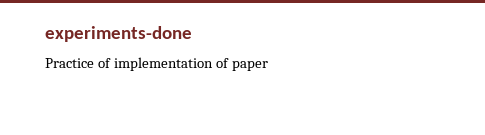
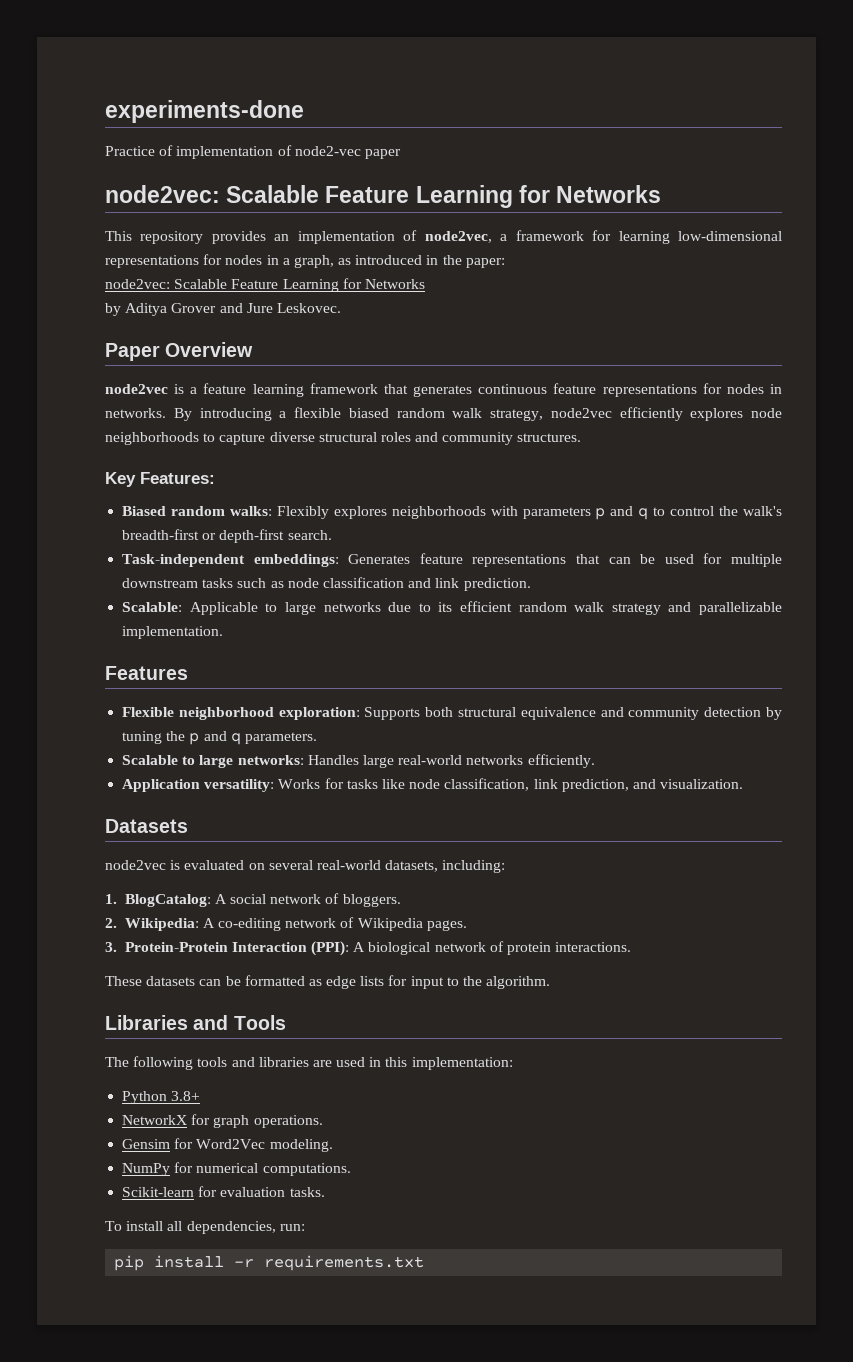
(229, 63) none -> [294,146,361,156] node2-vec
(268, 66) none -> [105,185,662,208] [105,230,782,244] [105,254,505,268] [105,278,425,292] [105,303,341,316] [105,342,254,361] [105,383,782,397] [105,407,782,421] [105,432,582,445] [105,472,215,487] [122,506,782,520] [122,529,332,543] [122,553,783,567] [122,577,531,591] [122,601,783,615] [122,626,224,639] [105,666,188,680] [122,707,782,720] [122,731,317,745] [122,754,595,768] [122,778,744,792] [105,819,188,833] [105,860,506,873] [105,893,401,907] [105,917,467,931] [105,941,632,956] [105,975,551,989] [105,1015,286,1030] [105,1056,513,1070] [122,1091,201,1104] [122,1114,323,1128] [122,1138,333,1152] [122,1162,351,1176] [122,1186,325,1197] [105,1221,305,1234] [114,1255,425,1271] // node2vec: Scalable Feature Learning for Networks // This repository provides an implementation of node2vec, a framework for learning low-dimensional representations for nodes in a graph, as introduced in the paper: // node2vec: Scalable Feature Learning for Networks // by Aditya Grover and Jure Leskovec. // Paper Overview // node2vec is a feature learning framework that generates continuous feature representations for nodes in networks. By introducing a flexible biased random walk strategy, node2vec efficiently explores node neighborhoods to capture diverse structural roles and community structures. // Key Features: // Biased random walks: Flexibly explores neighborhoods with parameters p and q to control the walk's breadth-first or depth-first search. // Task-independent embeddings: Generates feature representations that can be used for multiple downstream tasks such as node classification and link prediction. // Scalable: Applicable to large networks due to its efficient random walk strategy and parallelizable implementation. // Features // Flexible neighborhood exploration: Supports both structural equivalence and community detection by tuning the p and q parameters. // Scalable to large networks: Handles large real-world networks efficiently. // Application versatility: Works for tasks like node classification, link prediction, and visualization. // Datasets // node2vec is evaluated on several real-world datasets, including: // 1. BlogCatalog: A social network of bloggers. // 2. Wikipedia: A co-editing network of Wikipedia pages. // 3. Protein-Protein Interaction (PPI): A biological network of protein interactions. // These datasets can be formatted as edge lists for input to the algorithm. // Libraries and Tools // The following tools and libraries are used in this implementation: // Python 3.8+ // NetworkX for graph operations. // Gensim for Word2Vec modeling. // NumPy for numerical computations. // Scikit-learn for evaluation tasks. // To install all dependencies, run: // pip install -r requirements.txt

